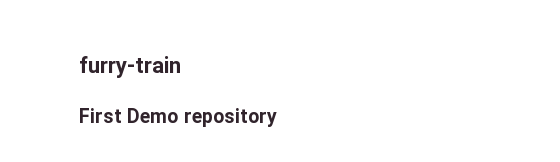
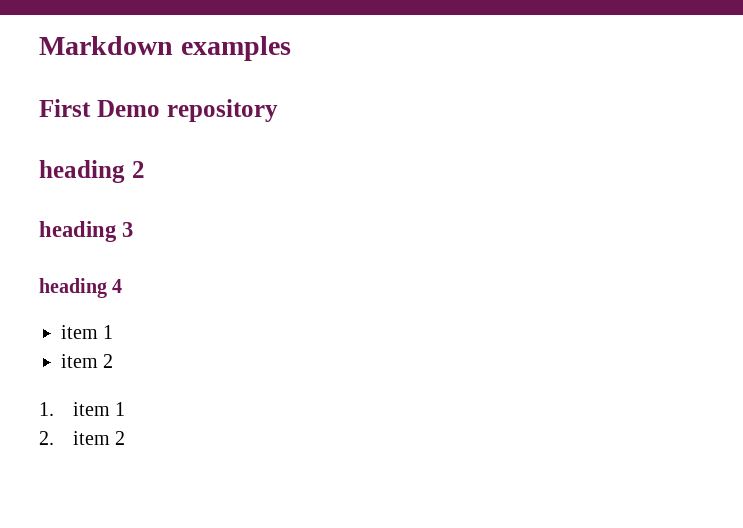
[79,56,181,78] furry-train -> [39,36,291,61] Markdown examples
(277, 117) none -> [39,160,145,183] [39,221,134,242] [39,278,123,298] [61,325,114,339] [61,354,114,368] [39,402,126,416] [39,431,126,445] // heading 2 // heading 3 // heading 4 // item 1 // item 2 // 1. item 1 // 2. item 2

